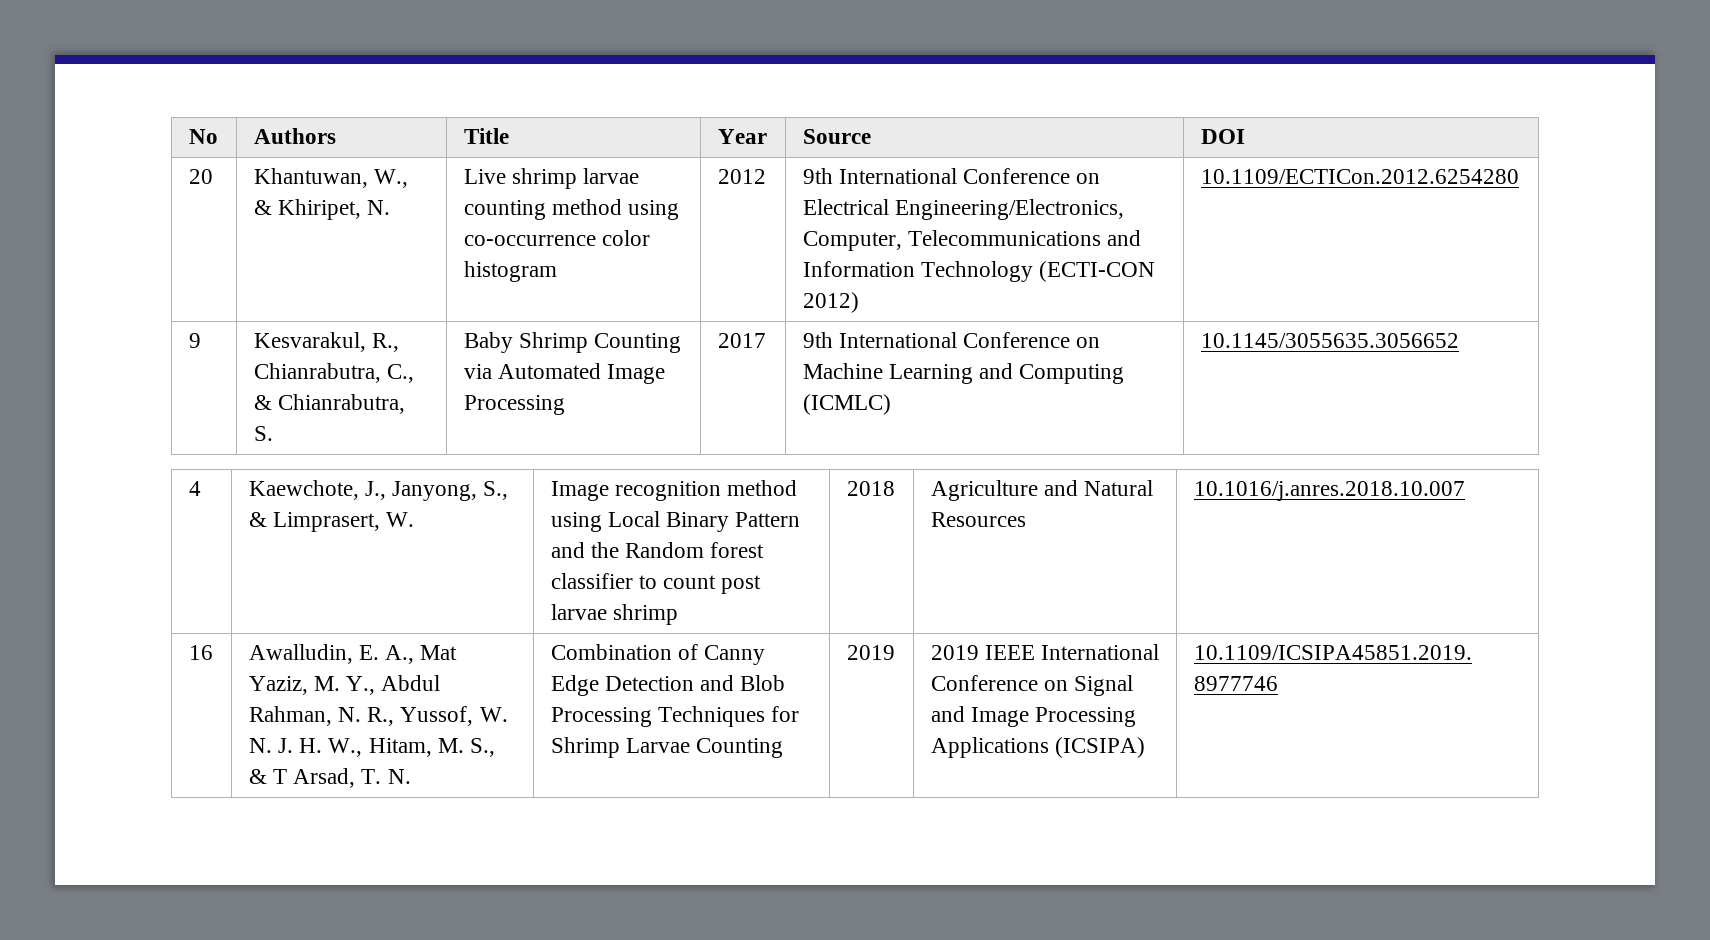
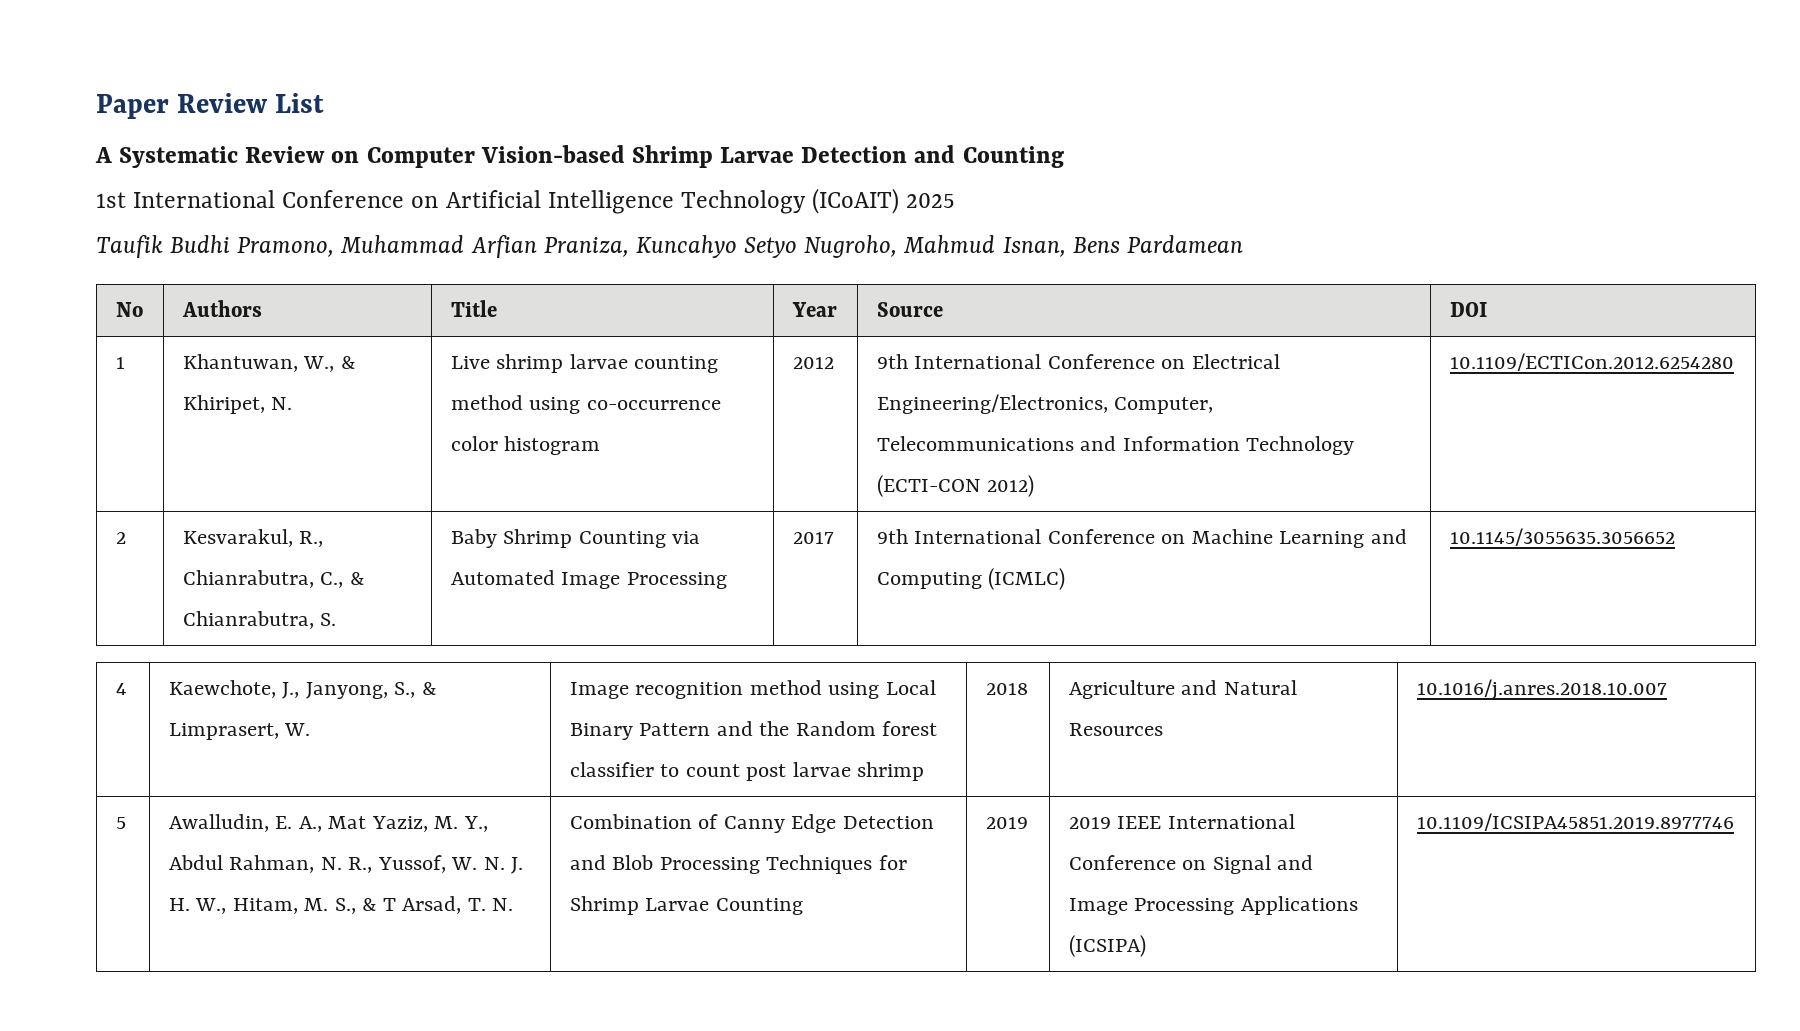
(188, 136) none -> [96,93,325,119] [95,145,1064,168] [96,188,956,214] [96,235,1243,258] Paper Review List // A Systematic Review on Computer Vision-based Shrimp Larvae Detection and Counting // 1st International Conference on Artificial Intelligence Technology (ICoAIT) 2025 // Taufik Budhi Pramono, Muhammad Arfian Praniza, Kuncahyo Setyo Nugroho, Mahmud Isnan, Bens Pardamean //
[188,169,213,184] 20 -> [115,357,125,369] 1
[188,333,201,348] 9 -> [115,532,126,544] 2
[188,645,213,660] 16 -> [115,817,126,829] 5

